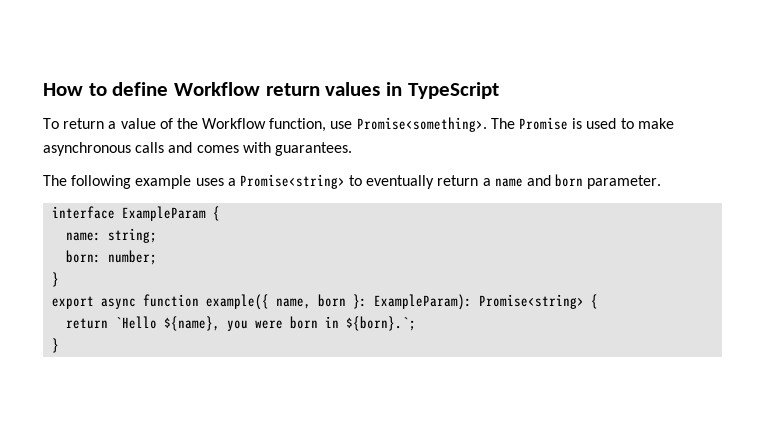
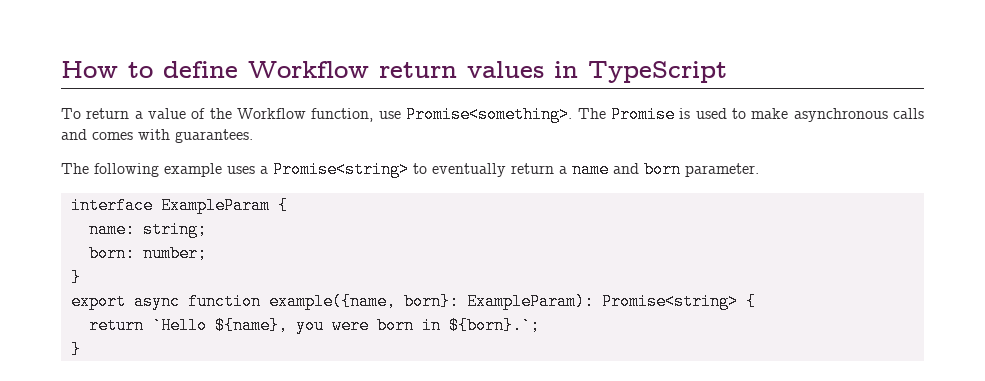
[206,294,368,310] example({ name, born }: -> [268,293,459,310] example({name, born}:

